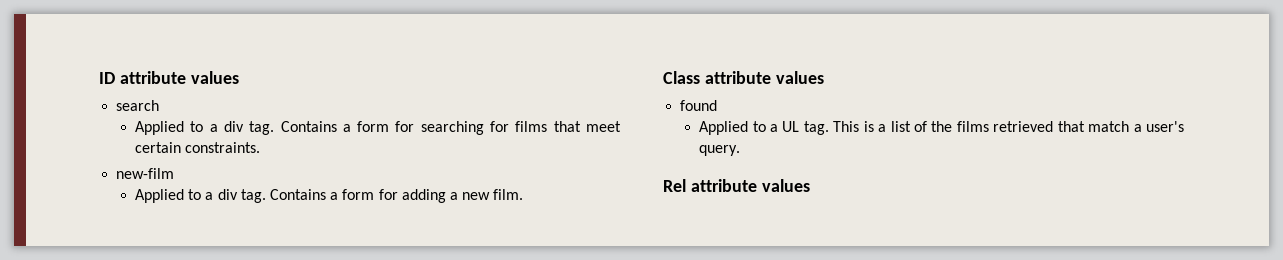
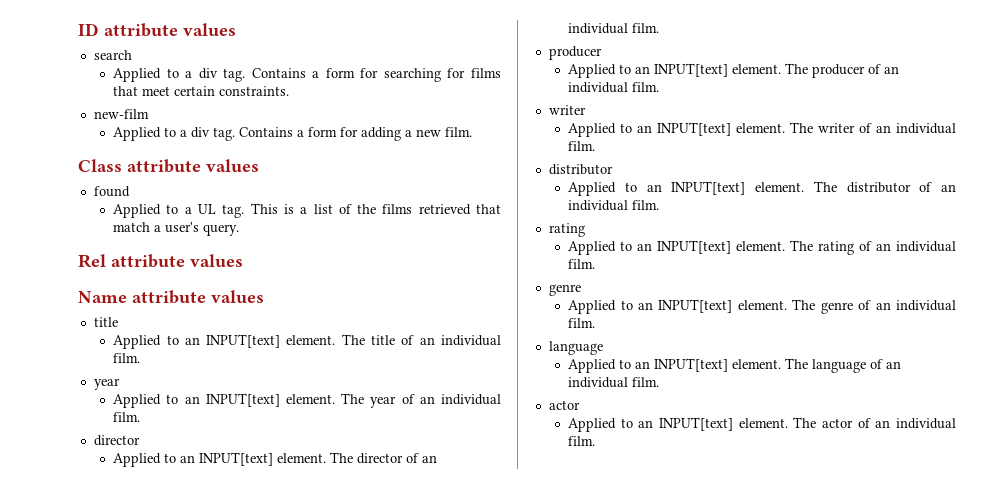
(810, 185) none -> [78,290,264,304] [93,317,118,327] [113,334,501,349] [113,353,141,363] [93,378,120,390] [113,393,502,408] [113,412,141,422] [93,435,140,446] [113,452,438,467] [568,23,660,34] [548,46,602,60] [568,63,900,78] [568,82,660,93] [548,105,586,115] [568,122,956,137] [568,141,596,151] [548,164,613,175] [568,181,956,196] [568,200,660,211] [548,223,585,237] [568,240,956,255] [568,259,596,269] [548,284,581,296] [568,299,956,314] [568,318,596,328] [548,341,603,355] [568,358,902,373] [568,377,660,388] [548,400,580,410] [568,417,957,432] [568,436,596,446] // Name attribute values // title // Applied to an INPUT[text] element. The title of an individual film. // year // Applied to an INPUT[text] element. The year of an individual film. // director // Applied to an INPUT[text] element. The director of an individual film. // producer // Applied to an INPUT[text] element. The producer of an individual film. // writer // Applied to an INPUT[text] element. The writer of an individual film. // distributor // Applied to an INPUT[text] element. The distributor of an individual film. // rating // Applied to an INPUT[text] element. The rating of an individual film. // genre // Applied to an INPUT[text] element. The genre of an individual film. // language // Applied to an INPUT[text] element. The language of an individual film. // actor // Applied to an INPUT[text] element. The actor of an individual film.

